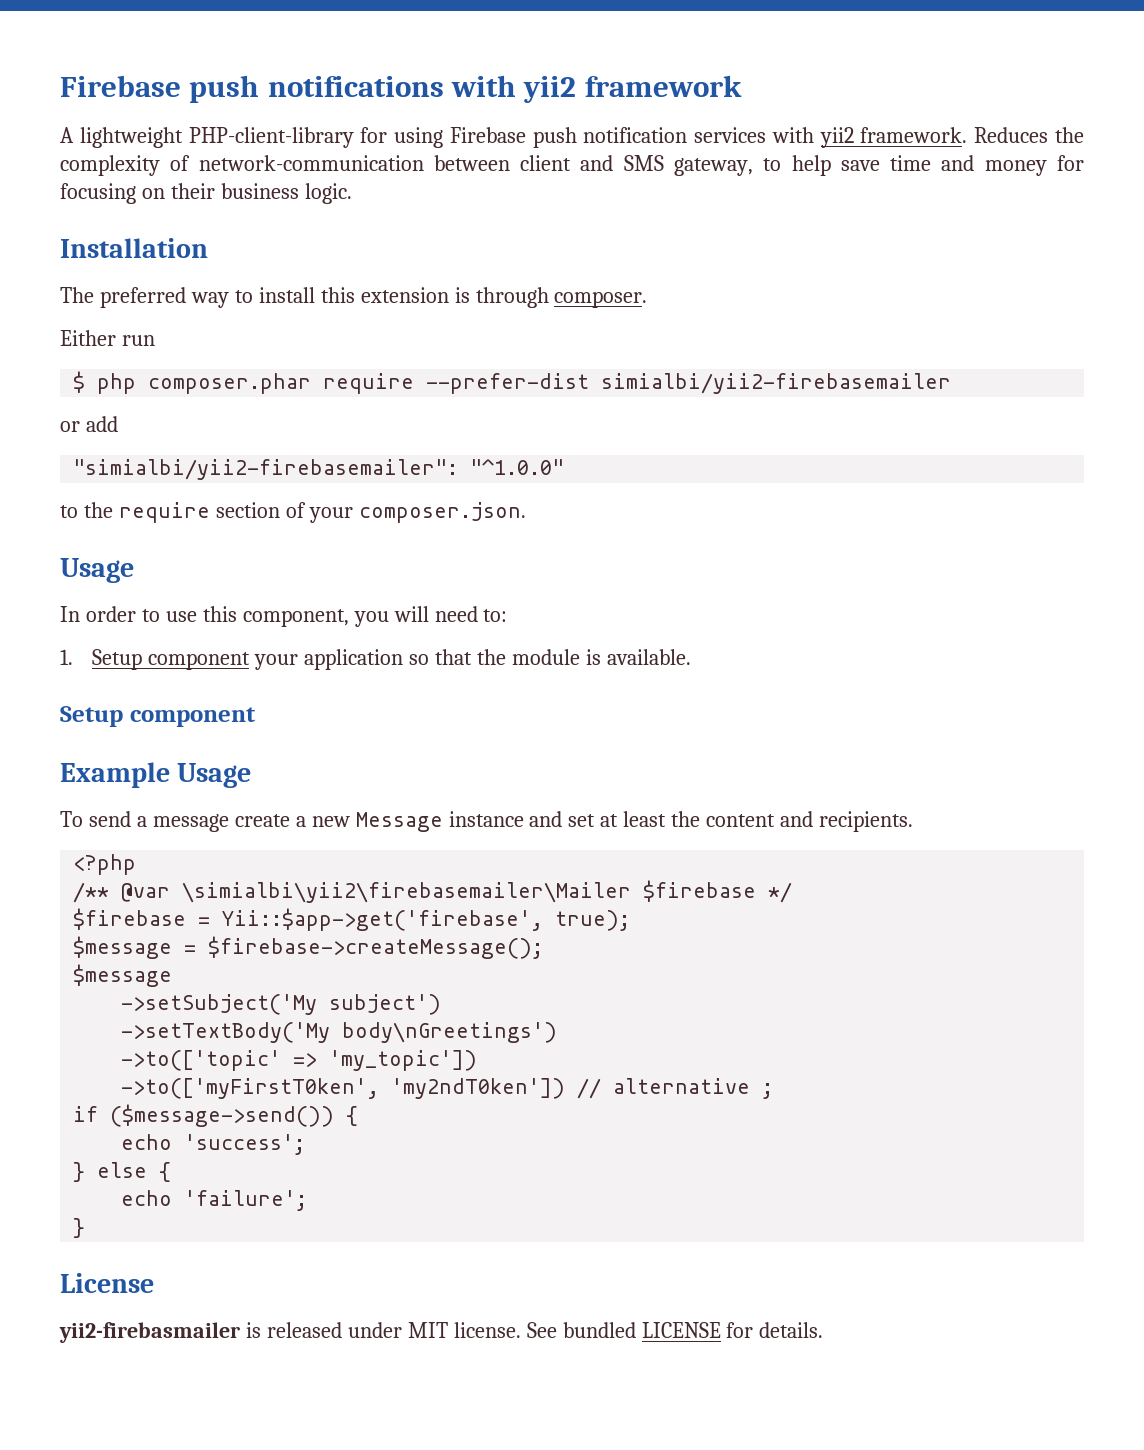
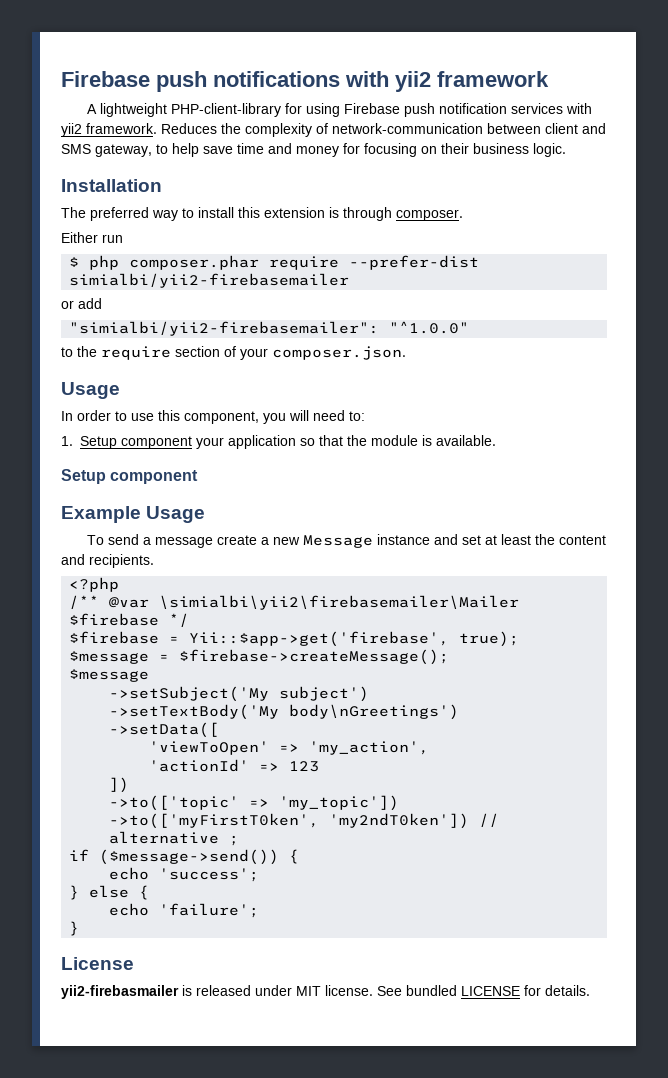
(558, 1032) none -> [109,722,220,738] [149,741,430,755] [149,759,320,772] [109,777,130,793] // ->setData([ // 'viewToOpen' => 'my_action', // 'actionId' => 123 // ])

